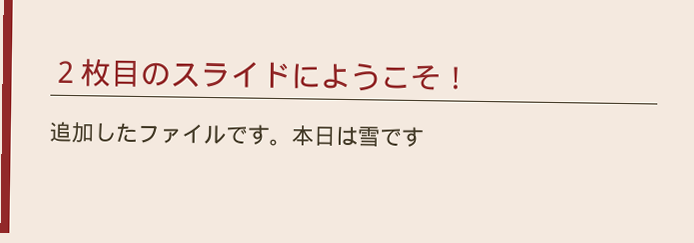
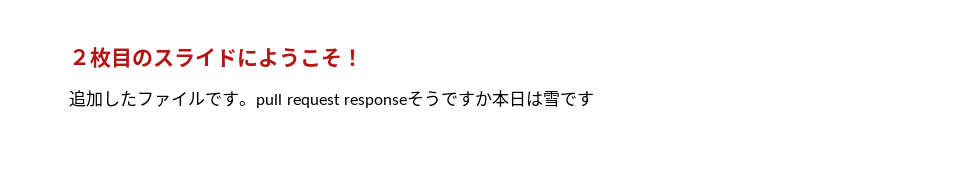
(292, 142) none -> [256,91,493,108] pull request responseそうですか

